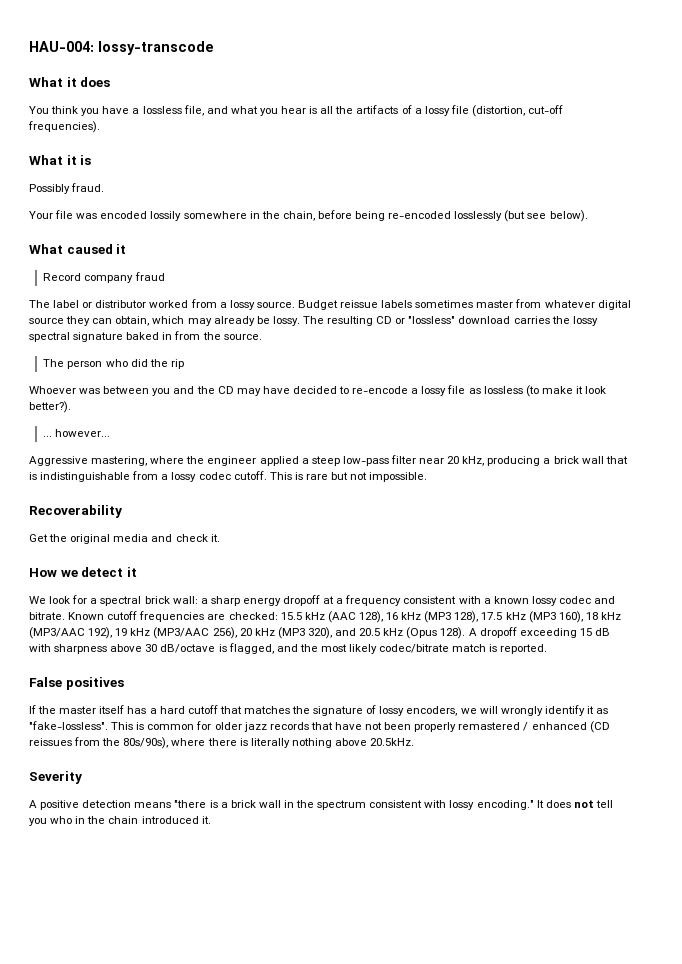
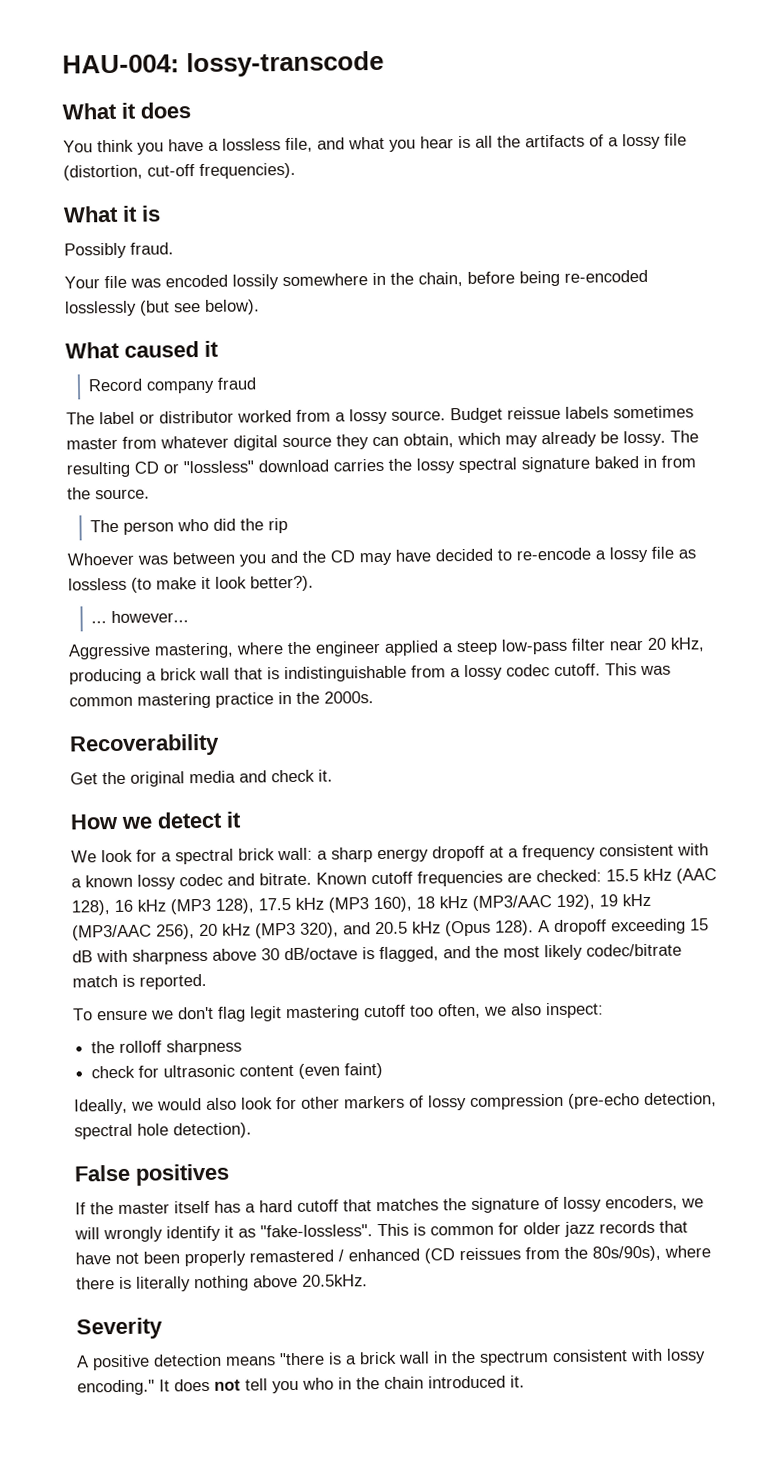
[294,472,428,482] is rare but not impossible. -> [640,665,671,676] [69,691,374,709] was common mastering practice in the 2000s.
(548, 649) none -> [73,1002,604,1022] [91,1039,243,1056] [91,1062,384,1079] [74,1092,717,1115] [74,1122,252,1140] // To ensure we don't flag legit mastering cutoff too often, we also inspect: // the rolloff sharpness // check for ultrasonic content (even faint) // Ideally, we would also look for other markers of lossy compression (pre-echo detection, spectral hole detection).

